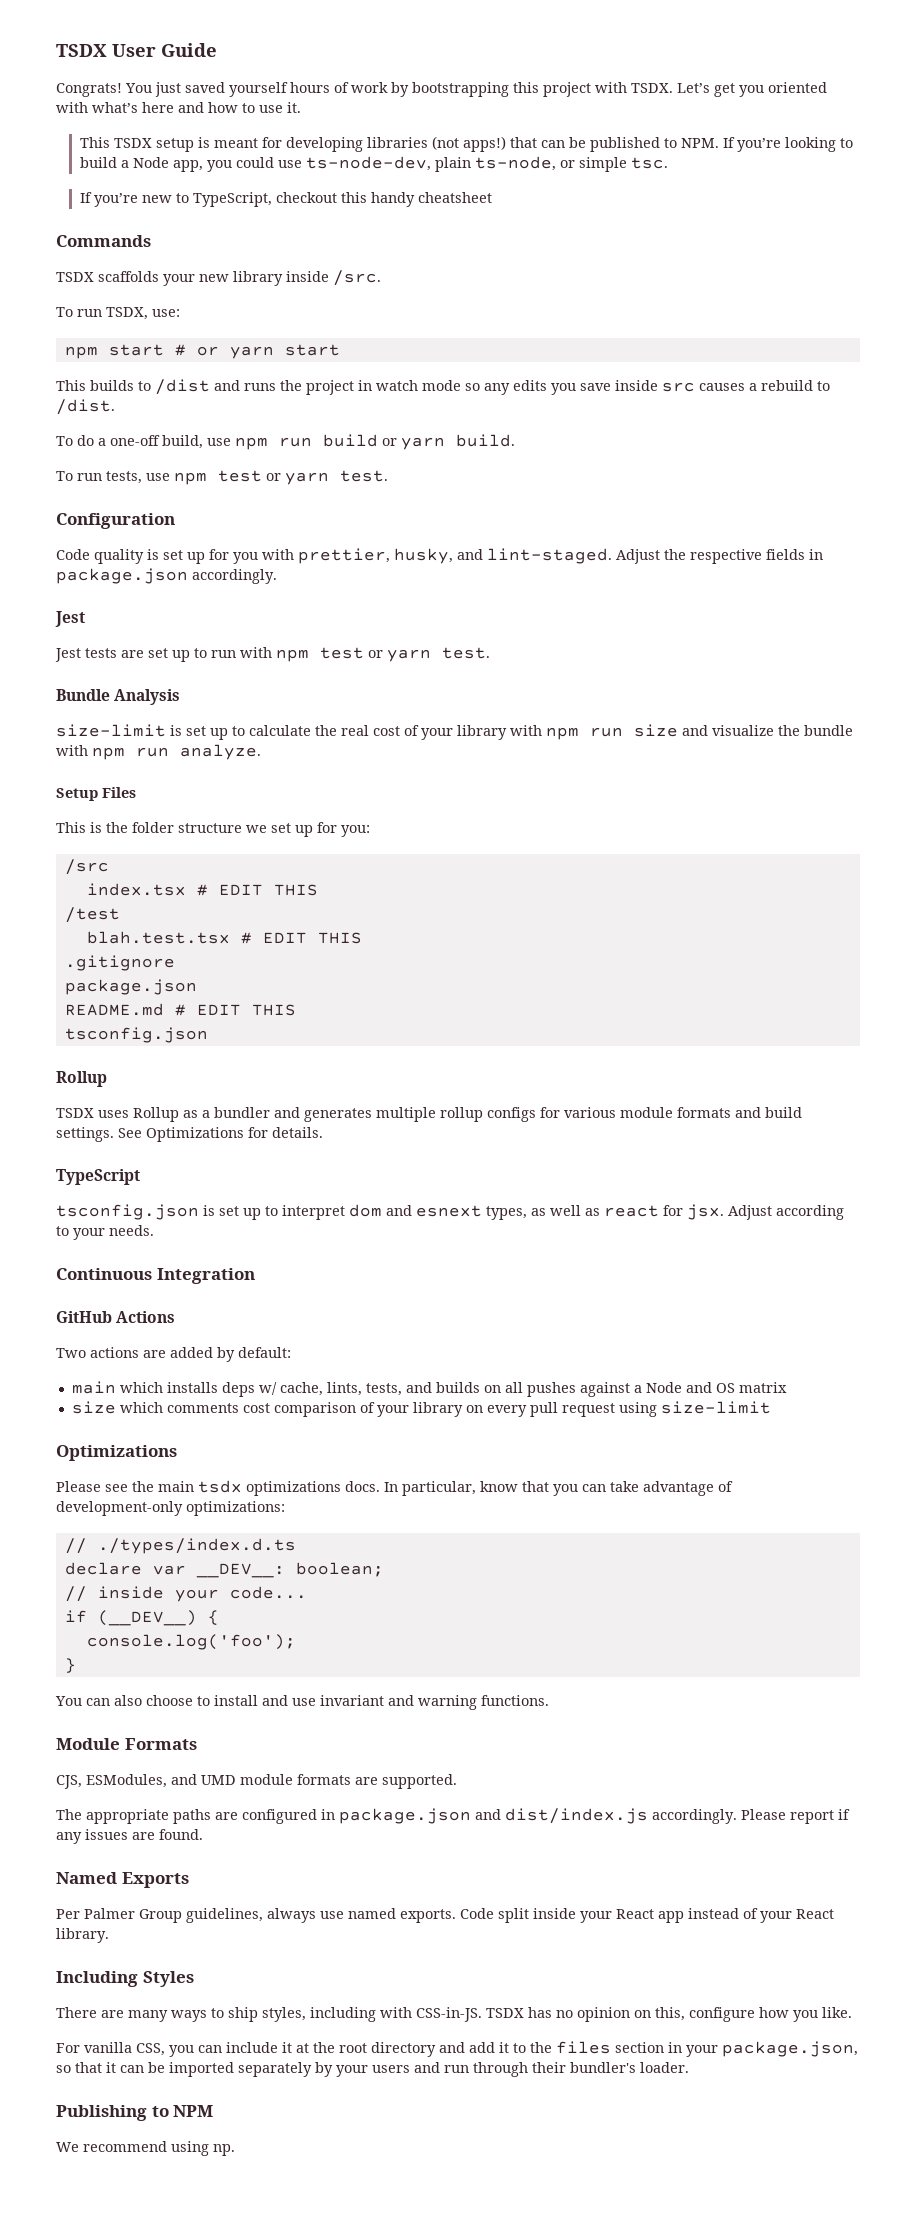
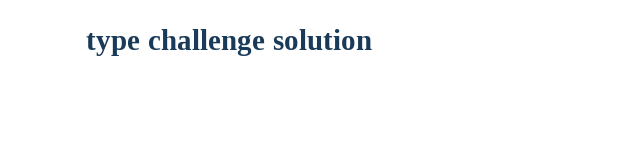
[56,43,217,57] [56,82,827,97] [56,102,301,113] [79,136,853,152] [79,156,668,172] [79,192,492,207] [56,235,151,247] [56,270,381,286] [56,307,180,320] [64,344,340,359] [56,379,830,395] [56,399,115,415] [56,434,515,450] [56,470,388,485] [56,513,175,529] [56,548,823,564] [56,568,277,584] [55,611,85,627] [55,647,490,662] [56,689,181,705] [56,724,853,740] [56,744,261,760] [56,787,136,801] [56,822,370,837] [64,859,109,875] [86,883,318,896] [64,907,120,923] [86,931,362,944] [64,955,175,971] [64,979,197,995] [64,1003,296,1016] [64,1027,208,1043] [56,1071,107,1087] [56,1107,802,1122] [56,1127,323,1142] [56,1169,140,1185] [56,1204,844,1220] [56,1225,154,1240] [56,1268,255,1284] [56,1311,176,1323] [56,1347,291,1362] [71,1381,787,1397] [71,1401,771,1417] [56,1445,177,1461] [56,1480,733,1496] [56,1501,285,1516] [64,1538,296,1554] [64,1562,384,1578] [64,1586,307,1602] [64,1610,219,1626] [86,1634,296,1650] [64,1658,76,1673] [55,1695,549,1710] [56,1738,197,1750] [56,1774,457,1789] [56,1808,850,1824] [56,1829,203,1844] [56,1872,189,1888] [56,1908,834,1923] [56,1928,109,1943] [56,1971,194,1987] [56,2007,852,2022] [56,2041,858,2057] [56,2062,689,2077] [56,2105,214,2121] [56,2141,235,2156] TSDX User Guide // Congrats! You just saved yourself hours of work by bootstrapping this project with TSDX. Let’s get you oriented with what’s here and how to use it. // This TSDX setup is meant for developing libraries (not apps!) that can be published to NPM. If you’re looking to build a Node app, you could use ts-node-dev, plain ts-node, or simple tsc. // If you’re new to TypeScript, checkout this handy cheatsheet // Commands // TSDX scaffolds your new library inside /src. // To run TSDX, use: // npm start # or yarn start // This builds to /dist and runs the project in watch mode so any edits you save inside src causes a rebuild to /dist. // To do a one-off build, use npm run build or yarn build. // To run tests, use npm test or yarn test. // Configuration // Code quality is set up for you with prettier, husky, and lint-staged. Adjust the respective fields in package.json accordingly. // Jest // Jest tests are set up to run with npm test or yarn test. // Bundle Analysis // size-limit is set up to calculate the real cost of your library with npm run size and visualize the bundle with npm run analyze. // Setup Files // This is the folder structure we set up for you: // /src // index.tsx # EDIT THIS // /test // blah.test.tsx # EDIT THIS // .gitignore // package.json // README.md # EDIT THIS // tsconfig.json // Rollup // TSDX uses Rollup as a bundler and generates multiple rollup configs for various module formats and build settings. See Optimizations for details. // TypeScript // tsconfig.json is set up to interpret dom and esnext types, as well as react for jsx. Adjust according to your needs. // Continuous Integration // GitHub Actions // Two actions are added by default: // main which installs deps w/ cache, lints, tests, and builds on all pushes against a Node and OS matrix // size which comments cost comparison of your library on every pull request using size-limit // Optimizations // Please see the main tsdx optimizations docs. In particular, know that you can take advantage of development-only optimizations: // // ./types/index.d.ts // declare var __DEV__: boolean; // // inside your code... // if (__DEV__) { // console.log('foo'); // } // You can also choose to install and use invariant and warning functions. // Module Formats // CJS, ESModules, and UMD module formats are supported. // The appropriate paths are configured in package.json and dist/index.js accordingly. Please report if any issues are found. // Named Exports // Per Palmer Group guidelines, always use named exports. Code split inside your React app instead of your React library. // Including Styles // There are many ways to ship styles, including with CSS-in-JS. TSDX has no opinion on this, configure how you like. // For vanilla CSS, you can include it at the root directory and add it to the files section in your package.json, so that it can be imported separately by your users and run through their bundler's loader. // Publishing to NPM // We recommend using np. -> [86,29,372,56] type challenge solution

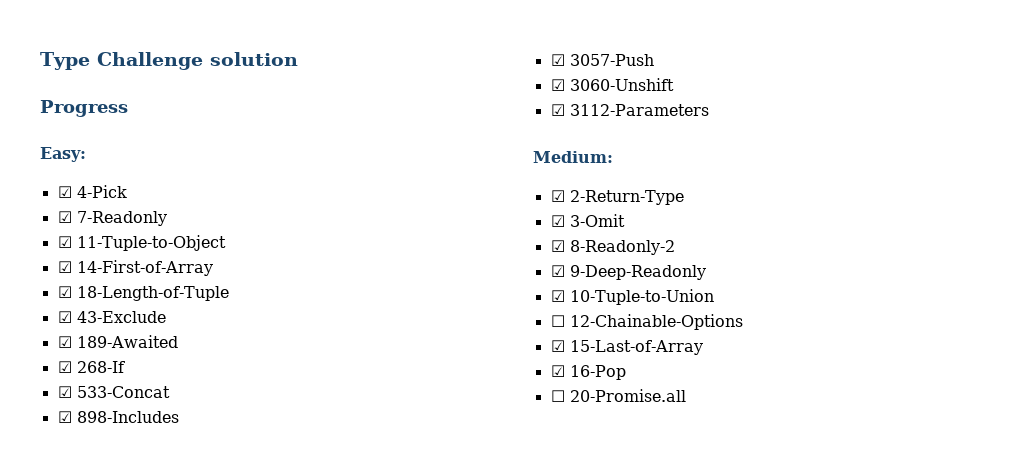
[86,29,265,56] type challenge -> [40,52,203,70] Type Challenge
(372, 39) none -> [40,100,128,117] [40,147,86,162] [57,185,127,198] [57,211,167,226] [57,235,226,251] [57,260,213,276] [57,286,229,301] [57,311,166,323] [57,335,178,348] [57,361,125,373] [57,386,170,398] [57,411,179,423] [550,54,654,66] [550,78,674,91] [550,104,709,116] [533,151,613,163] [550,190,684,205] [550,214,625,227] [550,240,675,255] [550,265,706,280] [550,289,714,305] [550,314,743,330] [550,340,703,355] [550,365,626,380] [550,389,686,402] // Progress // Easy: // ☑ 4-Pick // ☑ 7-Readonly // ☑ 11-Tuple-to-Object // ☑ 14-First-of-Array // ☑ 18-Length-of-Tuple // ☑ 43-Exclude // ☑ 189-Awaited // ☑ 268-If // ☑ 533-Concat // ☑ 898-Includes // ☑ 3057-Push // ☑ 3060-Unshift // ☑ 3112-Parameters // Medium: // ☑ 2-Return-Type // ☑ 3-Omit // ☑ 8-Readonly-2 // ☑ 9-Deep-Readonly // ☑ 10-Tuple-to-Union // ☐ 12-Chainable-Options // ☑ 15-Last-of-Array // ☑ 16-Pop // ☐ 20-Promise.all

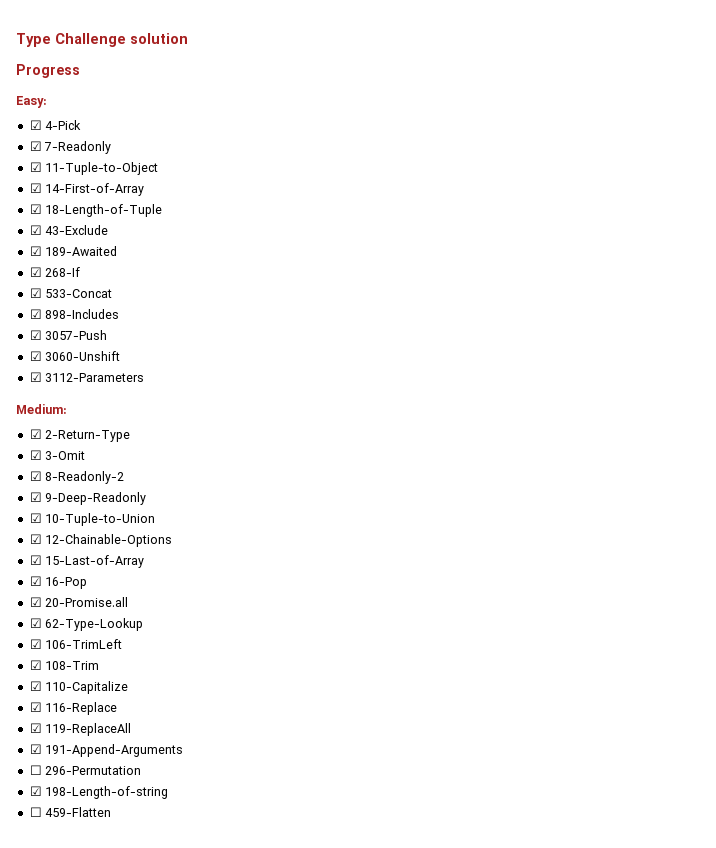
[550,315,565,327] ☐ -> [29,534,42,544] ☑
[550,389,686,402] ☐ 20-Promise.all -> [29,597,129,607] [29,618,144,631] [29,639,123,649] [29,660,100,670] [29,681,129,694] [29,702,118,715] [29,723,132,736] [29,744,184,757] [29,765,142,775] [29,786,169,799] [29,807,112,817] ☑ 20-Promise.all // ☑ 62-Type-Lookup // ☑ 106-TrimLeft // ☑ 108-Trim // ☑ 110-Capitalize // ☑ 116-Replace // ☑ 119-ReplaceAll // ☑ 191-Append-Arguments // ☐ 296-Permutation // ☑ 198-Length-of-string // ☐ 459-Flatten

